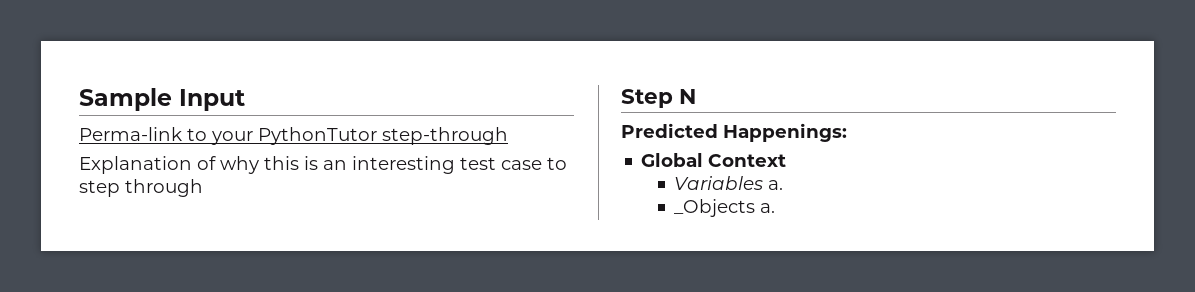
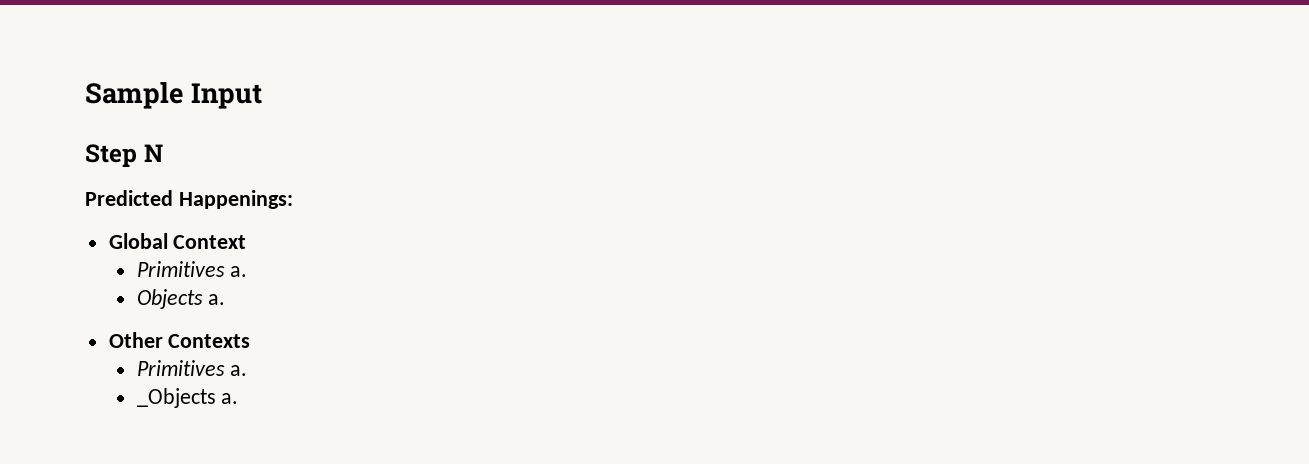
[79,127,508,145] [79,156,567,174] [79,179,203,197] // Perma-link to your PythonTutor step-through // Explanation of why this is an interesting test case to step through -> (263, 96) none
[674,176,764,190] Variables -> [136,261,248,277] [136,289,226,309] [108,332,251,348] [136,360,225,376] Primitives a. // Objects a. // Other Contexts // Primitives

